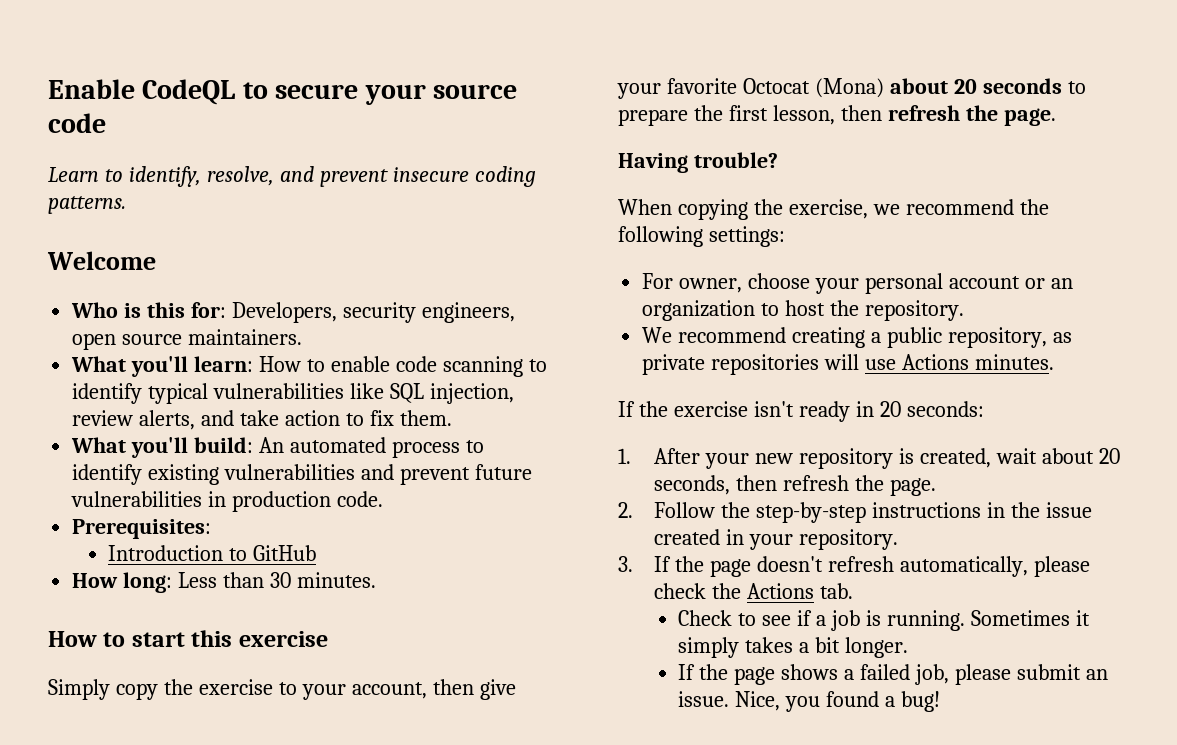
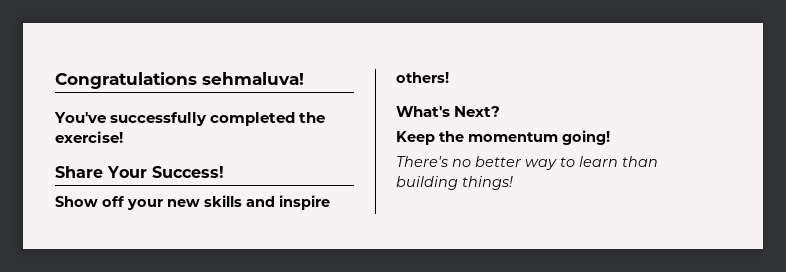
[48,79,518,105] [48,113,106,133] [48,166,536,187] [48,196,126,214] [47,251,156,270] [71,302,515,323] [72,329,303,350] [71,356,547,377] [72,383,514,404] [72,410,452,430] [71,437,484,458] [72,464,532,485] [71,491,384,512] [72,519,212,539] [108,545,317,561] [72,572,376,593] [48,630,328,647] [48,679,516,700] [617,78,1086,99] [618,105,1056,126] [618,152,778,173] [618,199,1049,220] [618,226,785,247] [642,273,1073,294] [642,300,964,321] [642,327,1072,348] [642,354,1054,375] [618,401,984,422] [618,448,1120,469] [654,475,937,496] [618,502,1092,523] [654,529,899,550] [618,556,1090,577] [654,583,854,599] [678,610,1090,631] [678,637,909,658] [678,664,1108,685] [678,691,941,712] Enable CodeQL to secure your source code // Learn to identify, resolve, and prevent insecure coding patterns. // Welcome // Who is this for: Developers, security engineers, open source maintainers. // What you'll learn: How to enable code scanning to identify typical vulnerabilities like SQL injection, review alerts, and take action to fix them. // What you'll build: An automated process to identify existing vulnerabilities and prevent future vulnerabilities in production code. // Prerequisites: // Introduction to GitHub // How long: Less than 30 minutes. // How to start this exercise // Simply copy the exercise to your account, then give your favorite Octocat (Mona) about 20 seconds to prepare the first lesson, then refresh the page. // Having trouble? // When copying the exercise, we recommend the following settings: // For owner, choose your personal account or an organization to host the repository. // We recommend creating a public repository, as private repositories will use Actions minutes. // If the exercise isn't ready in 20 seconds: // 1. After your new repository is created, wait about 20 seconds, then refresh the page. // 2. Follow the step-by-step instructions in the issue created in your repository. // 3. If the page doesn't refresh automatically, please check the Actions tab. // Check to see if a job is running. Sometimes it simply takes a bit longer. // If the page shows a failed job, please submit an issue. Nice, you found a bug! -> [55,72,304,89] [54,112,326,126] [55,131,123,143] [55,166,224,178] [55,195,330,210] [396,72,449,83] [396,106,501,117] [396,130,610,145] [396,156,658,170] [396,176,513,190] Congratulations sehmaluva! // You've successfully completed the exercise! // Share Your Success! // Show off your new skills and inspire others! // What's Next? // Keep the momentum going! // There's no better way to learn than building things!

